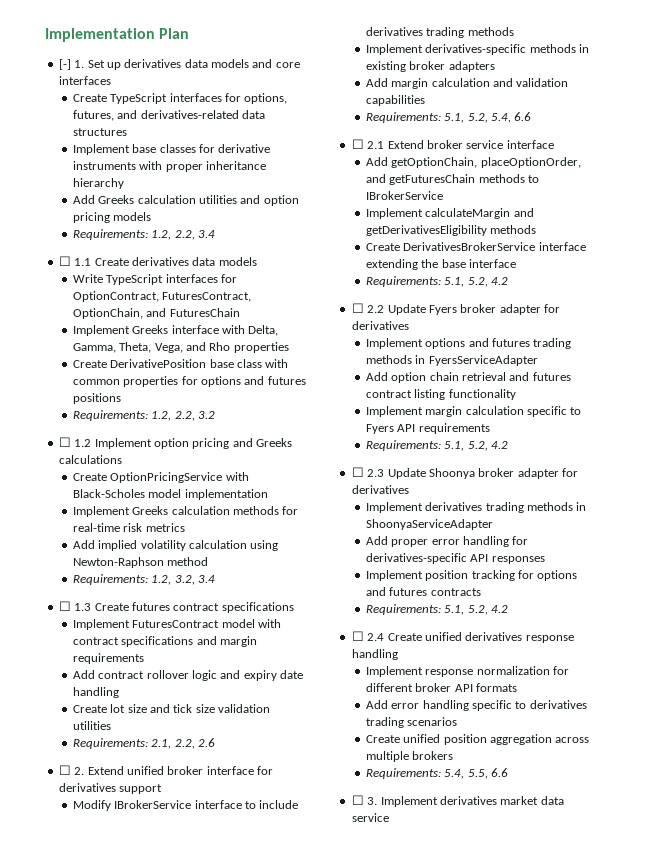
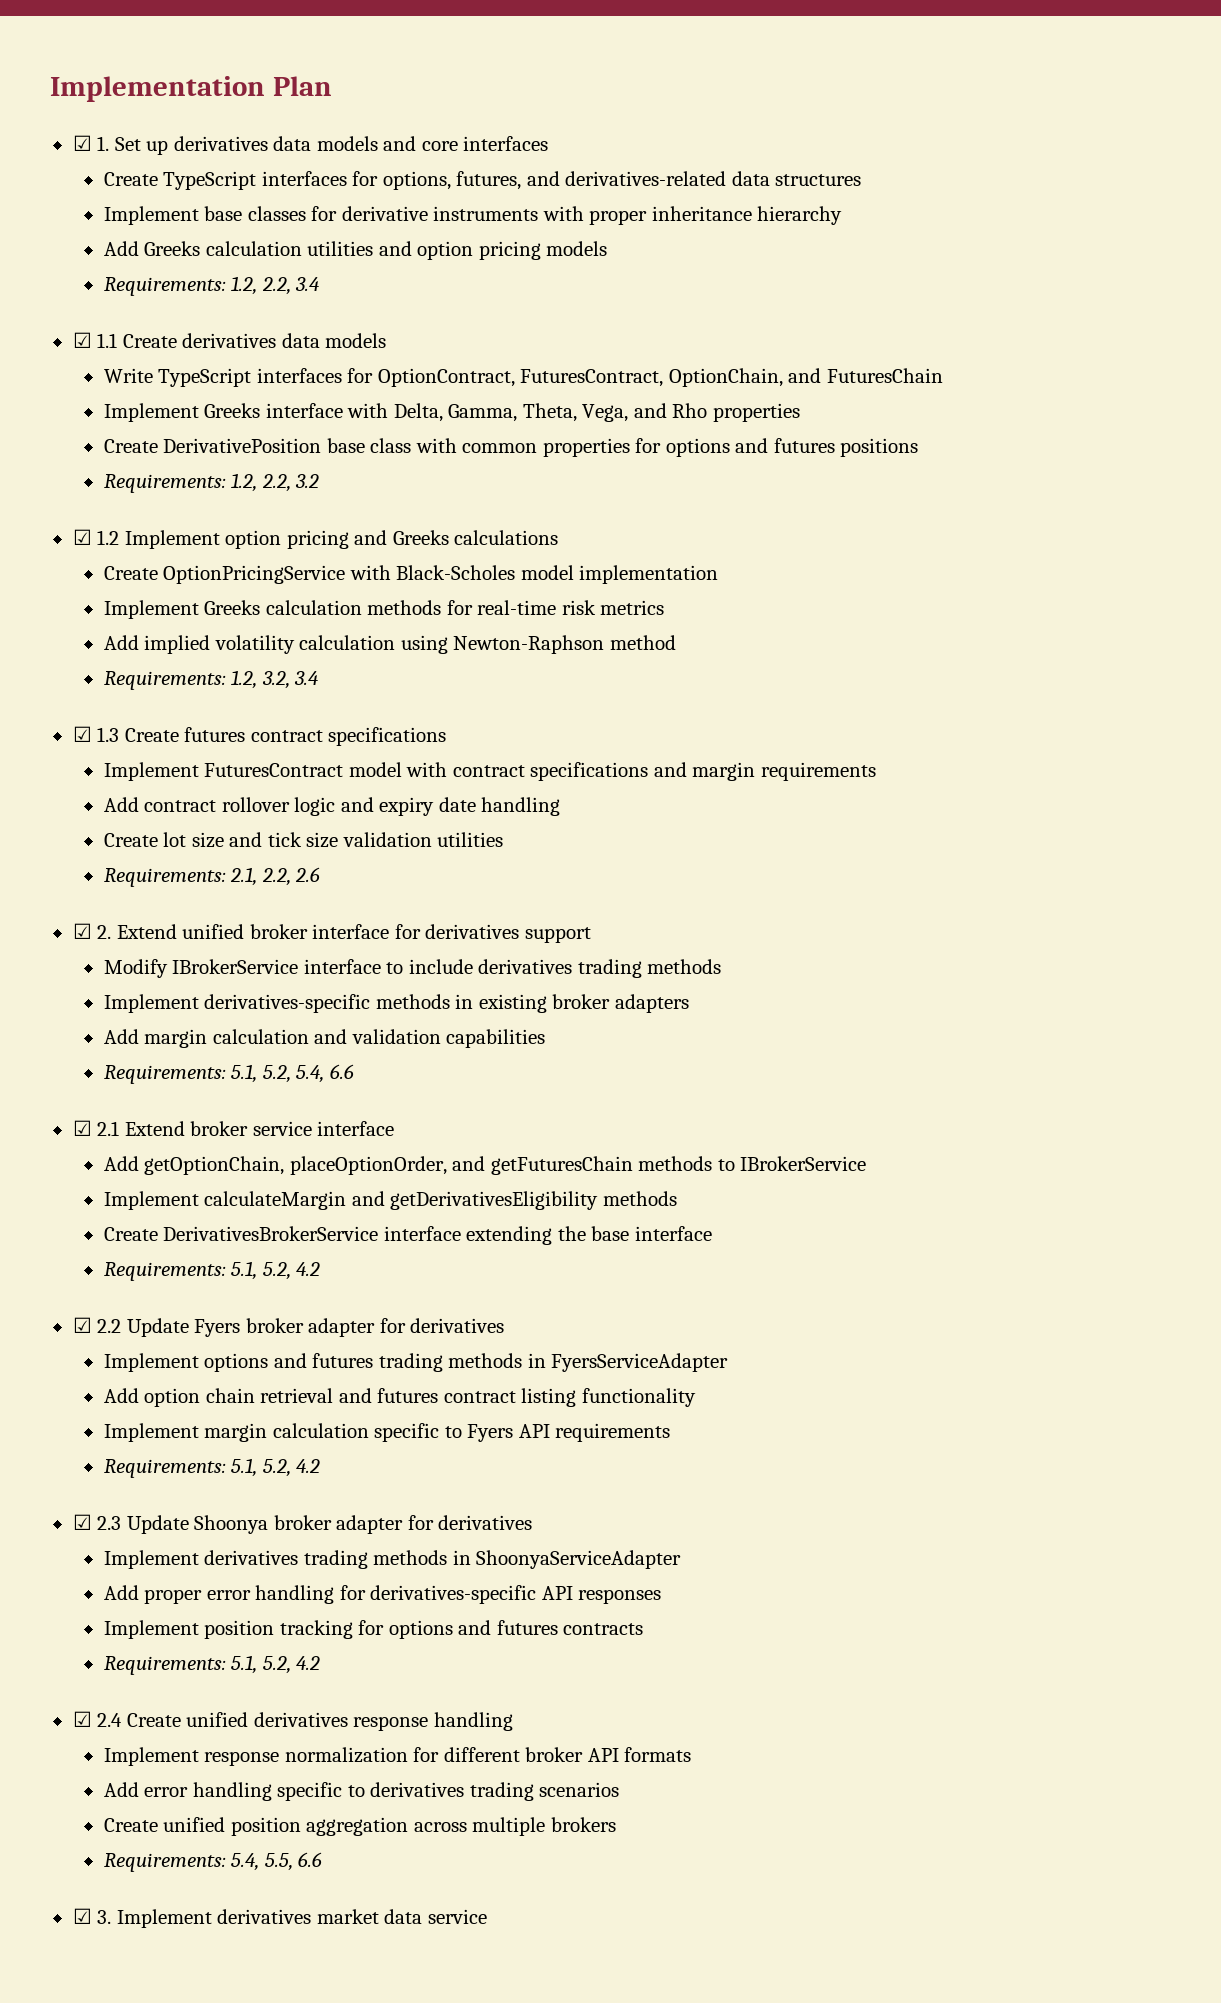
[58,59,71,70] [-] -> [72,135,92,151] ☑
[58,256,71,266] ☐ -> [72,332,92,348] ☑
[58,437,71,447] ☐ -> [72,529,92,545] ☑
[58,601,71,611] ☐ -> [72,726,92,742] ☑
[58,765,71,775] ☐ -> [72,923,92,939] ☑
[351,139,364,149] ☐ -> [72,1120,92,1136] ☑
[351,303,364,313] ☐ -> [72,1317,92,1333] ☑
[351,467,364,477] ☐ -> [72,1514,92,1530] ☑
[351,631,364,641] ☐ -> [72,1711,92,1727] ☑
[351,795,364,805] ☐ -> [72,1908,92,1924] ☑

